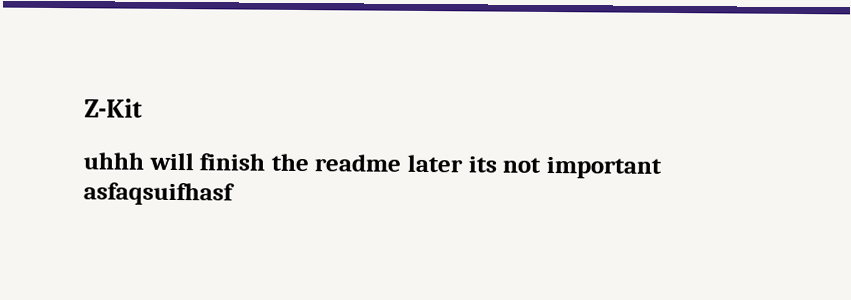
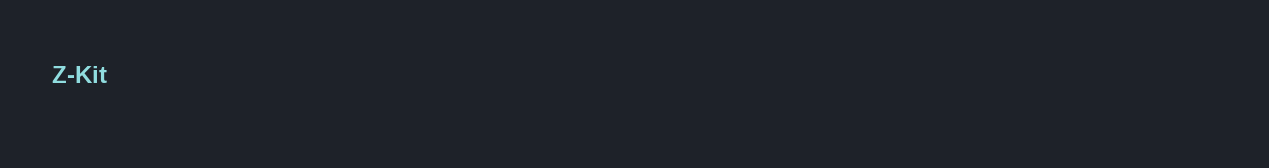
[83,152,662,179] [83,182,235,206] // uhhh will finish the readme later its not important asfaqsuifhasf -> (107, 74) none

